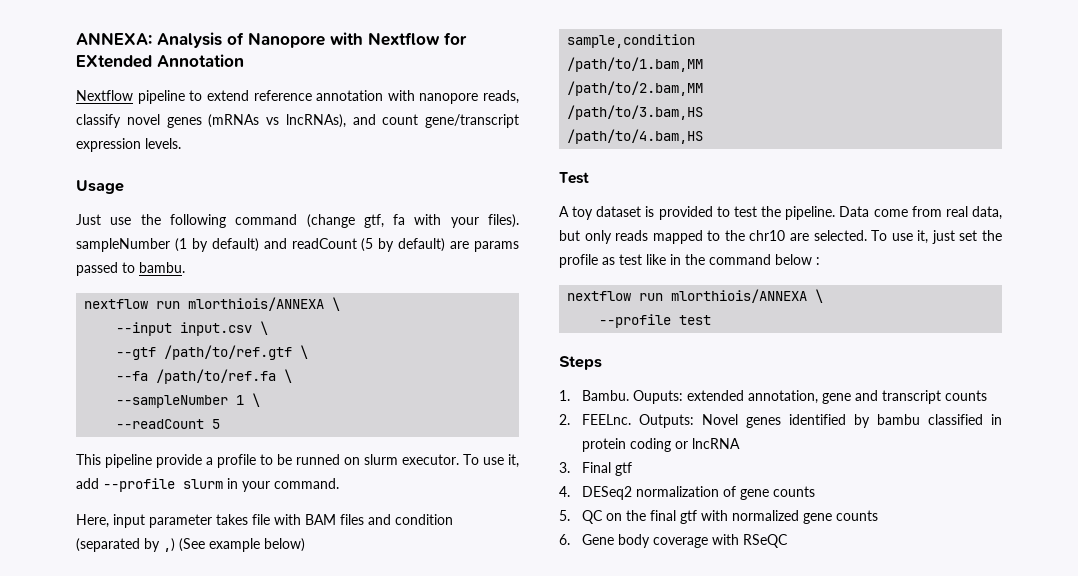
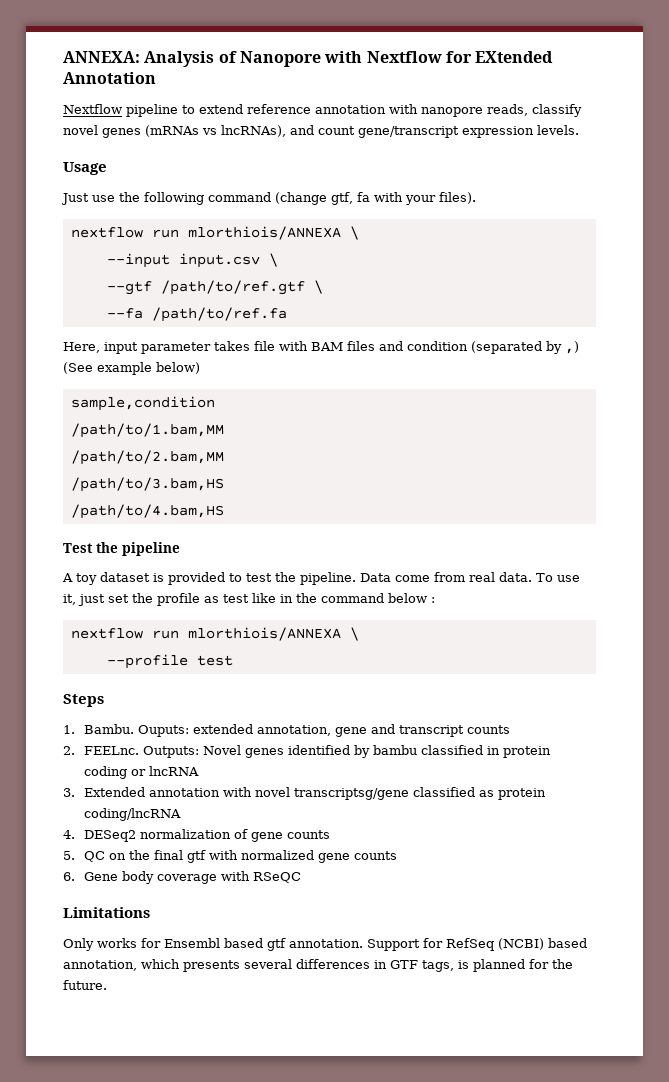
[76,238,519,252] [76,262,185,276] sampleNumber (1 by default) and readCount (5 by default) are params passed to bambu. -> (476, 198) none
[284,369,293,383] [116,393,261,408] [116,419,221,429] [76,454,519,468] [76,478,339,492] \ // --sampleNumber 1 \ // --readCount 5 // This pipeline provide a profile to be runned on slurm executor. To use it, add --profile slurm in your command. -> (287, 314) none
(589, 178) none -> [96,542,180,556] the pipeline
[972,206,1002,220] [559,230,867,244] data, but only reads mapped to the chr10 are selected. -> [499,572,532,582] data.
[581,462,632,476] Final gtf -> [83,787,546,800] [83,808,181,821] Extended annotation with novel transcriptsg/gene classified as protein coding/lncRNA
(788, 541) none -> [63,907,150,918] [63,938,587,951] [63,959,573,972] [63,980,107,990] // Limitations // Only works for Ensembl based gtf annotation. Support for RefSeq (NCBI) based annotation, which presents several differences in GTF tags, is planned for the future.

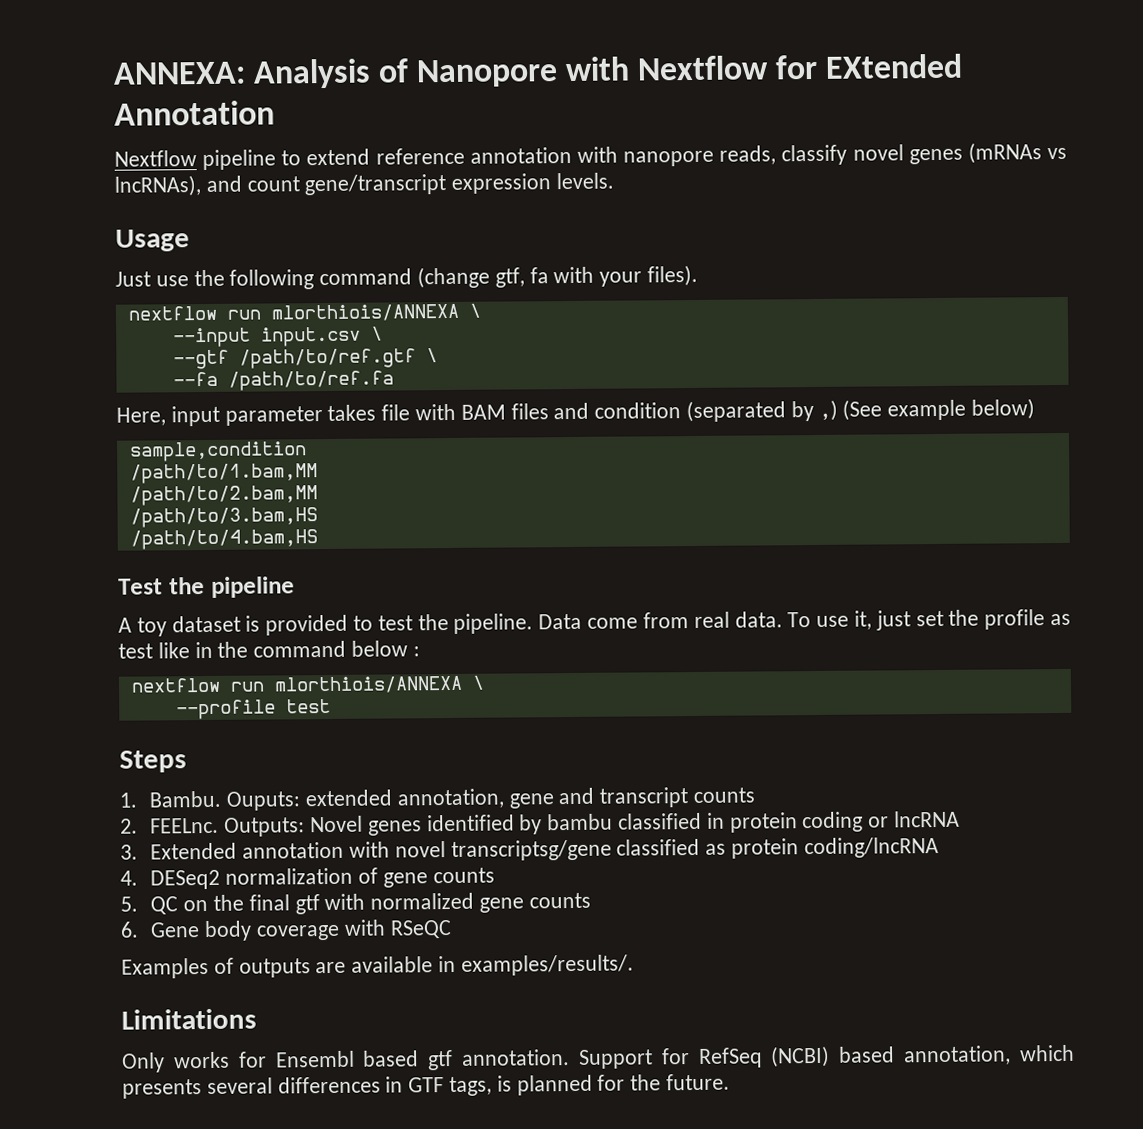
(301, 877) none -> [121,954,634,979] // Examples of outputs are available in examples/results/.

